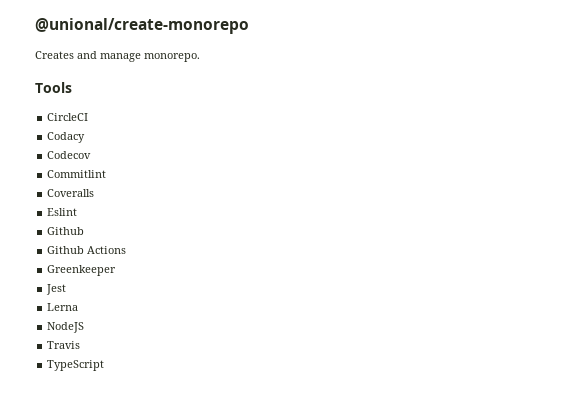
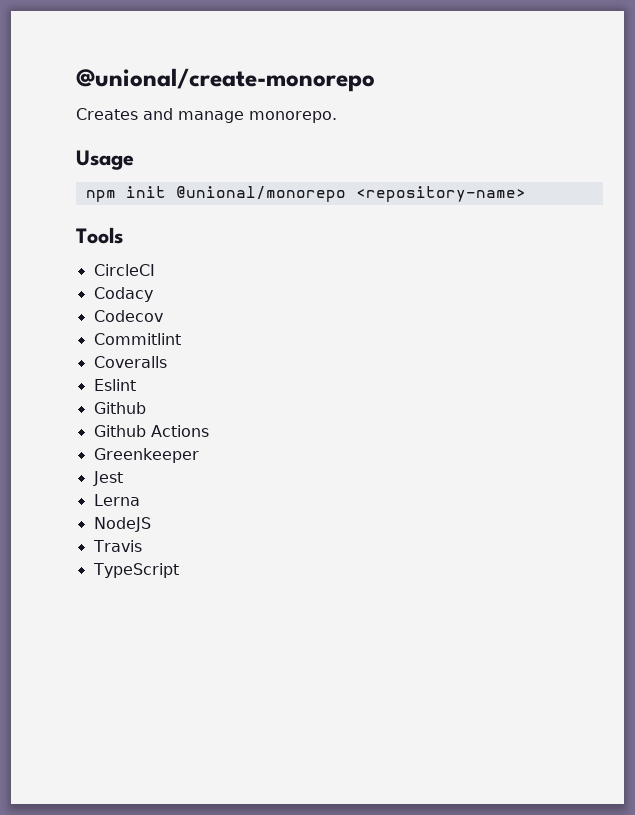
(200, 57) none -> [76,150,134,170] [85,186,526,202] // Usage // npm init @unional/monorepo <repository-name>

